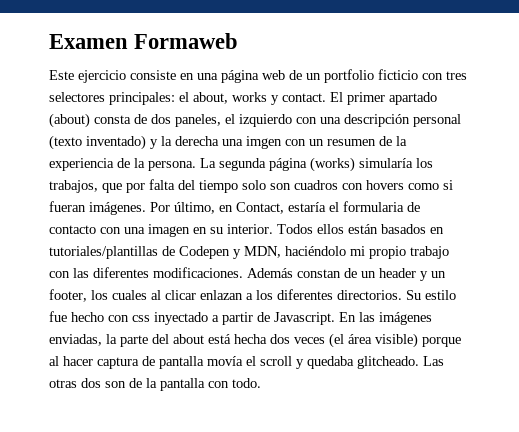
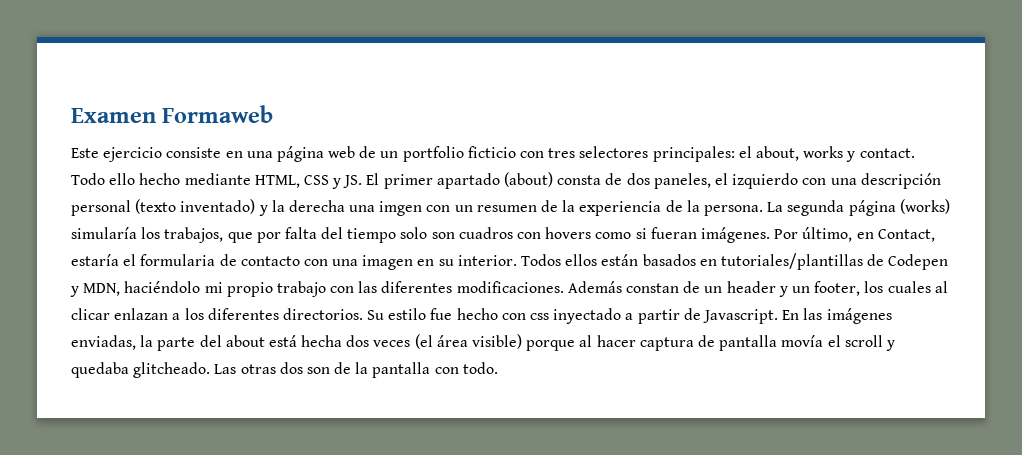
(326, 97) none -> [71,173,363,189] Todo ello hecho mediante HTML, CSS y JS.

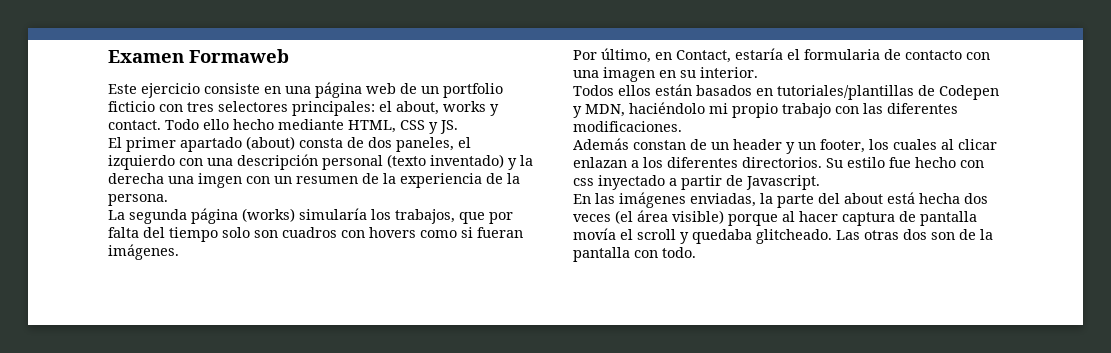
(363, 181) none -> (458, 127) //
(763, 210) none -> (168, 200) //
(770, 235) none -> (179, 252) //
(517, 260) none -> (758, 72) //
(564, 287) none -> (682, 126) //
(778, 316) none -> (820, 182) //

